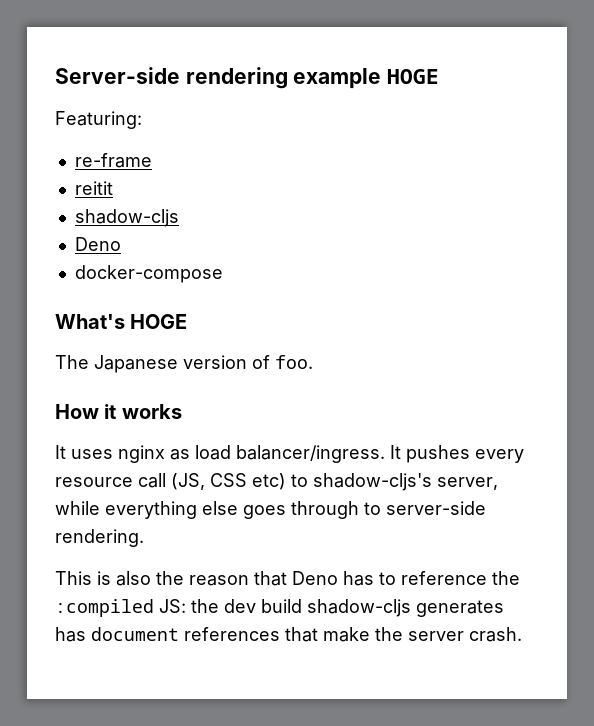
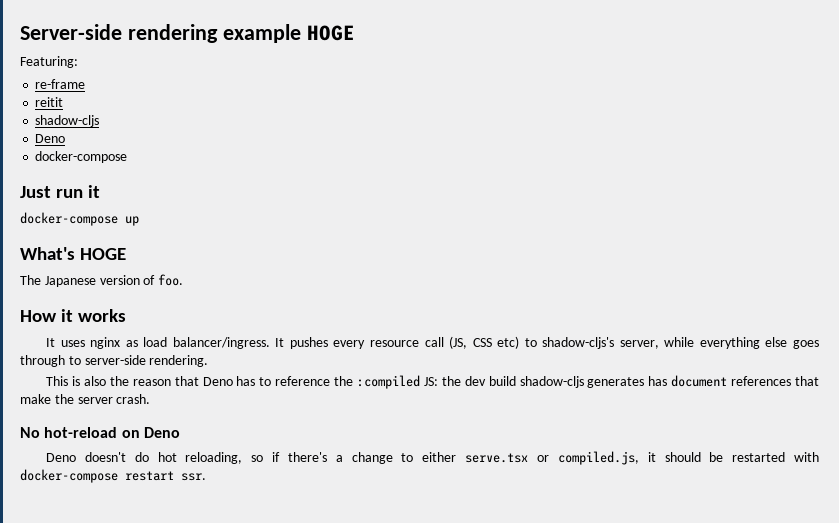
(223, 274) none -> [20,185,101,198] [20,212,139,226] // Just run it // docker-compose up
(522, 634) none -> [20,427,180,438] [46,451,820,465] [20,469,206,483] // No hot-reload on Deno // Deno doesn't do hot reloading, so if there's a change to either serve.tsx or compiled.js, it should be restarted with docker-compose restart ssr.

